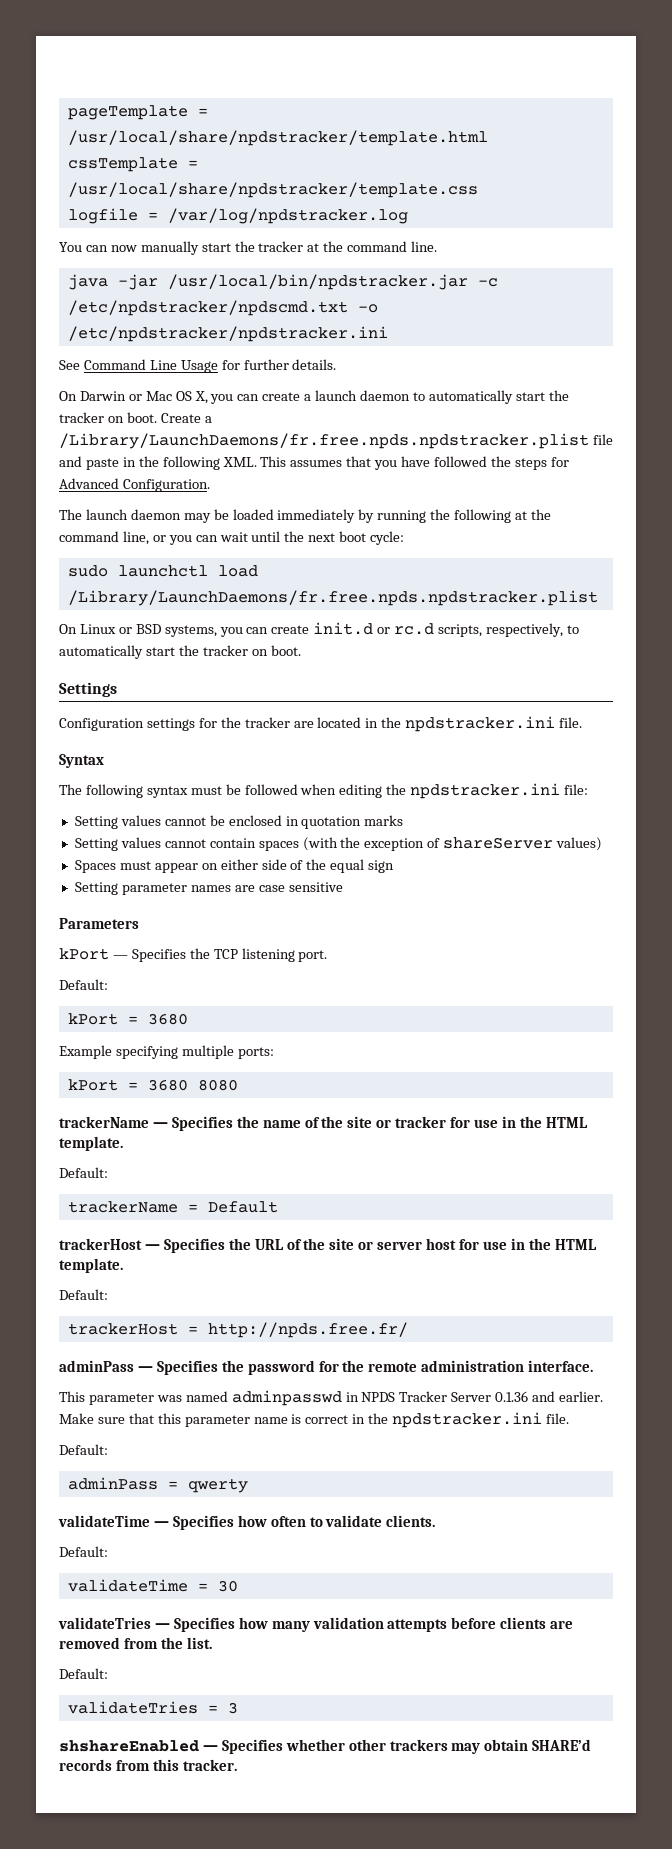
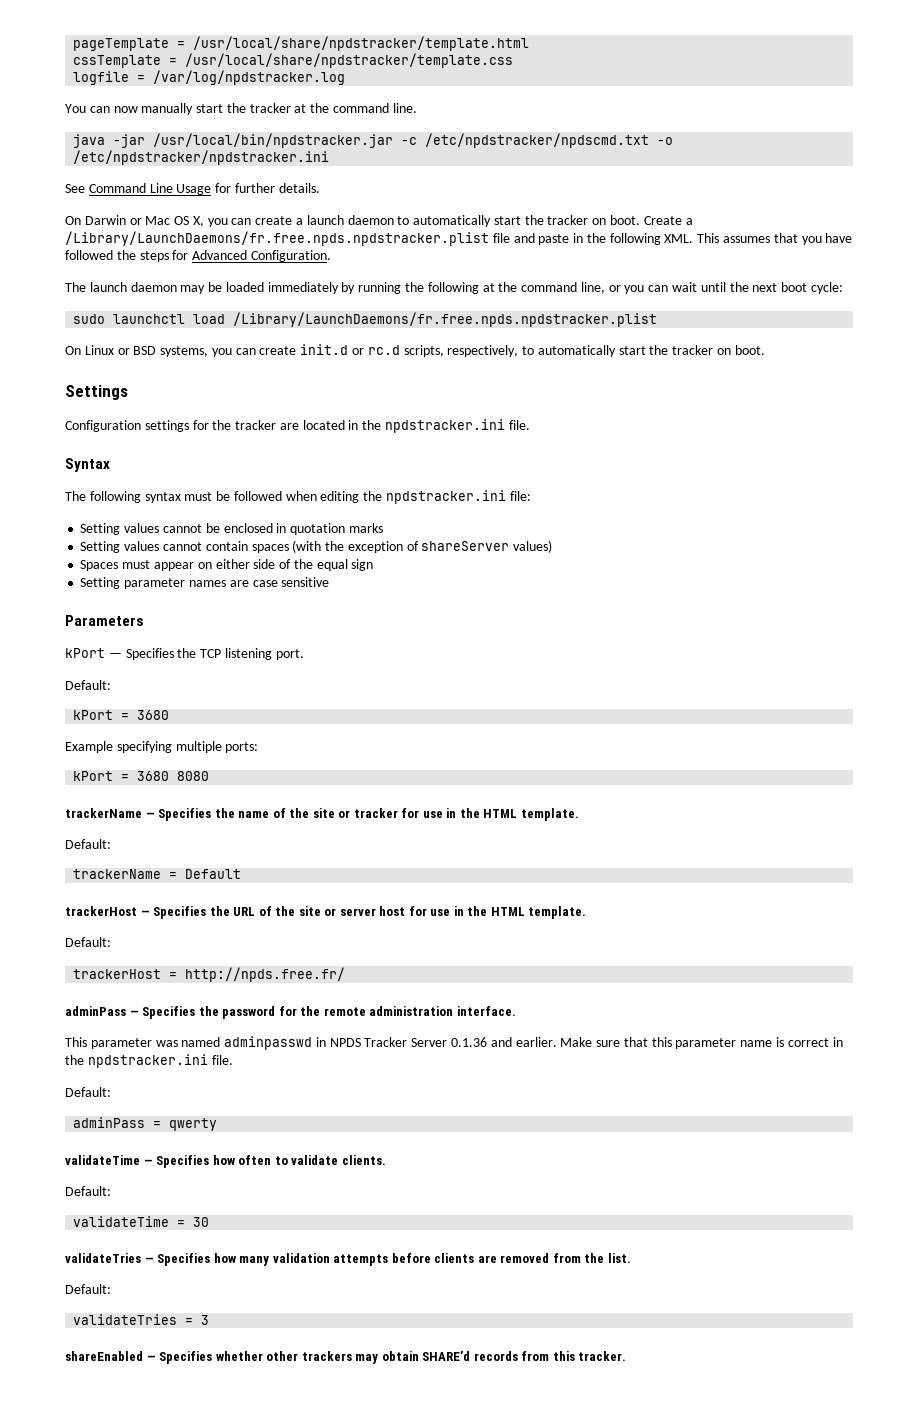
[59,1740,199,1752] shshareEnabled -> [65,1351,143,1361] shareEnabled

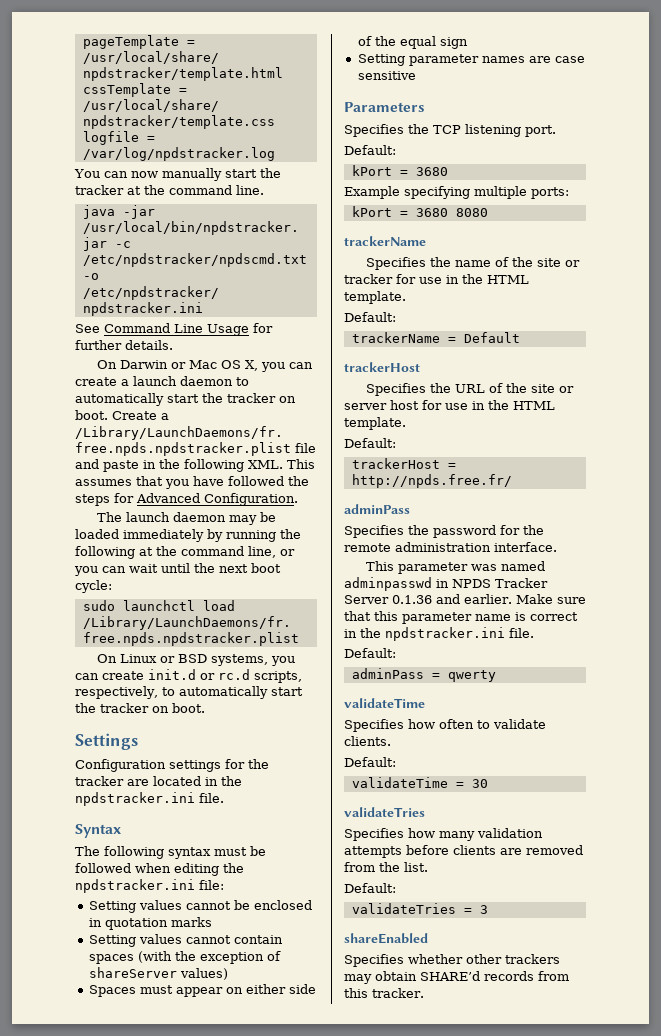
[65,648,122,658] kPort — -> (425, 107) none
[145,812,155,818] — -> (426, 241) //
[140,910,150,916] — -> (420, 367) //
[129,1010,139,1016] — -> (410, 509) //
[143,1159,153,1165] — -> (425, 703) //
[144,1257,154,1263] — -> (425, 812) //
[146,1355,156,1361] — -> (428, 938) //

